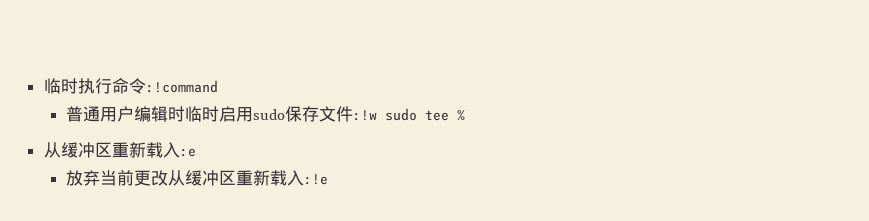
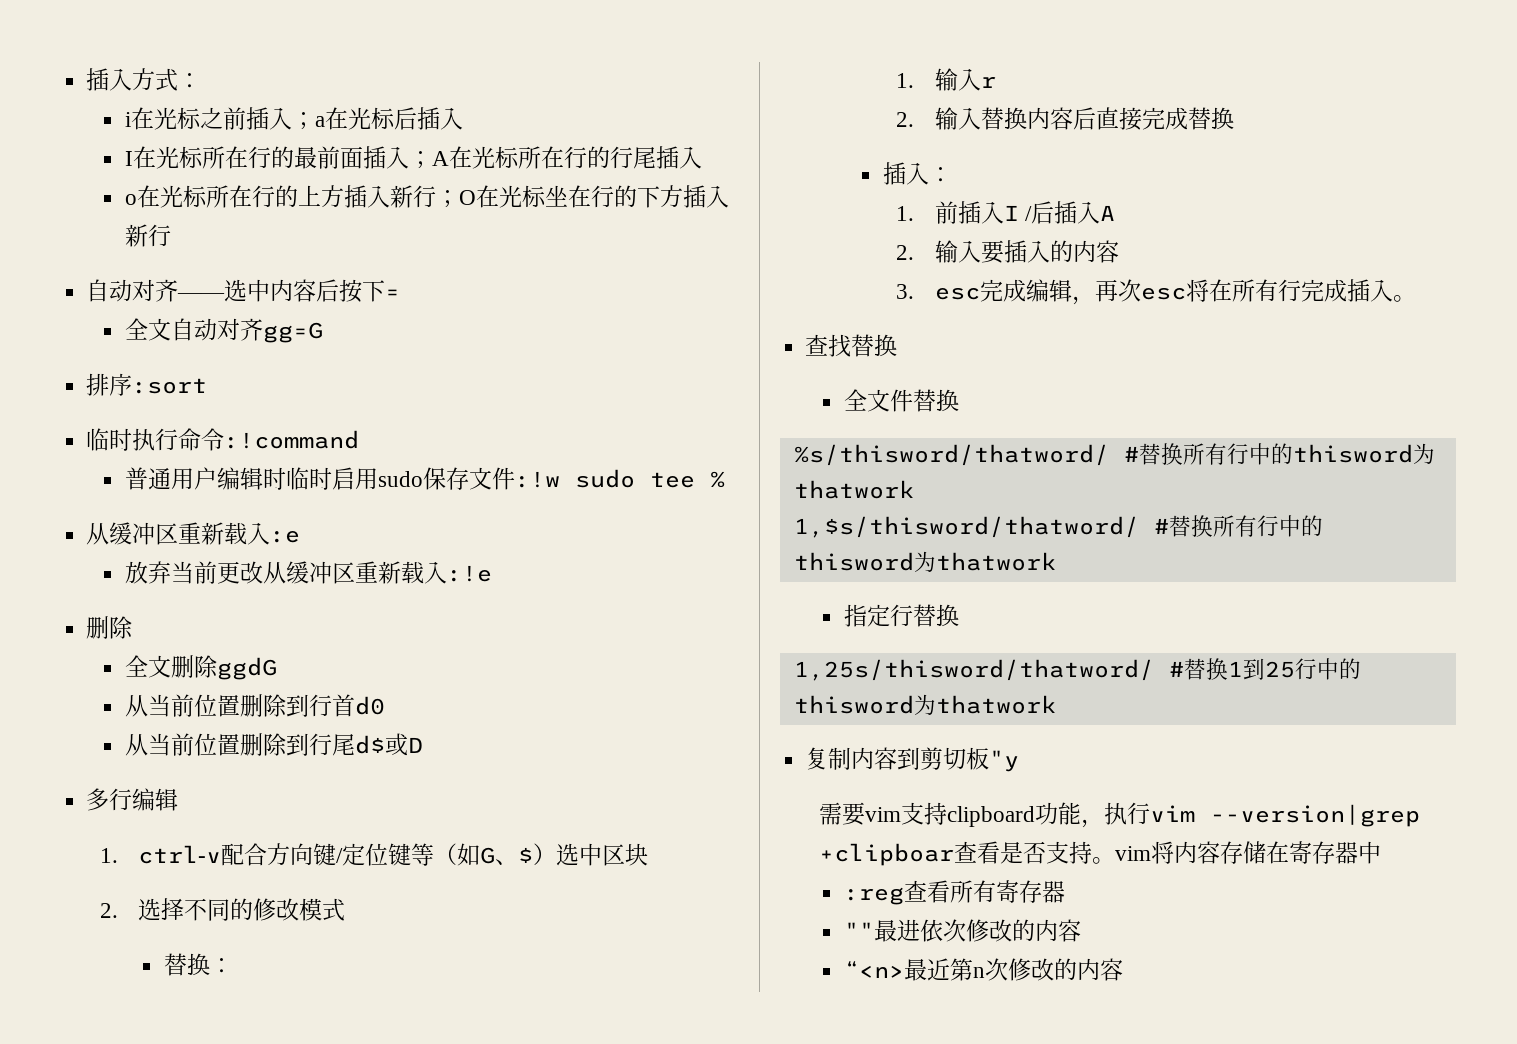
(43, 86) none -> [86,68,202,91] [124,107,463,130] [124,146,702,169] [124,185,729,208] [124,224,171,247] [86,279,401,303] [124,318,323,343] [86,373,208,396] 插入方式： // i在光标之前插入；a在光标后插入 // I在光标所在行的最前面插入；A在光标所在行的行尾插入 // o在光标所在行的上方插入新行；O在光标坐在行的下方插入新行 // 自动对齐——选中内容后按下= // 全文自动对齐gg=G // 排序:sort //
(328, 179) none -> [86,616,134,639] [124,655,277,680] [124,694,385,717] [124,733,423,756] [86,788,179,811] [99,843,649,866] [99,898,346,921] [163,953,233,976] [896,68,996,91] [896,107,1234,130] [882,162,952,185] [896,201,1115,224] [896,240,1119,264] [896,279,1416,305] [805,334,898,357] [843,389,959,412] [793,443,1435,466] [793,480,914,499] [793,515,1323,538] [793,551,1056,572] [843,604,959,627] [793,658,1361,681] [793,694,1056,715] [805,747,1020,772] [818,802,1420,828] [818,841,1381,866] [843,880,1065,905] [843,919,1081,942] [843,958,1123,981] // 删除 // 全文删除ggdG // 从当前位置删除到行首d0 // 从当前位置删除到行尾d$或D // 多行编辑 // 1. ctrl-v配合方向键/定位键等（如G、$）选中区块 // 2.选择不同的修改模式 // 替换： // 1.输入r // 2.输入替换内容后直接完成替换 // 插入： // 1.前插入I /后插入A // 2.输入要插入的内容 // 3. esc完成编辑，再次esc将在所有行完成插入。 // 查找替换 // 全文件替换 // %s/thisword/thatword/ #替换所有行中的thisword为thatwork // 1,$s/thisword/thatword/ #替换所有行中的thisword为thatwork // 指定行替换 // 1,25s/thisword/thatword/ #替换1到25行中的thisword为thatwork // 复制内容到剪切板"y // 需要vim支持clipboard功能，执行vim --version|grep +clipboar查看是否支持。vim将内容存储在寄存器中 // :reg查看所有寄存器 // ""最进依次修改的内容 // “<n>最近第n次修改的内容

